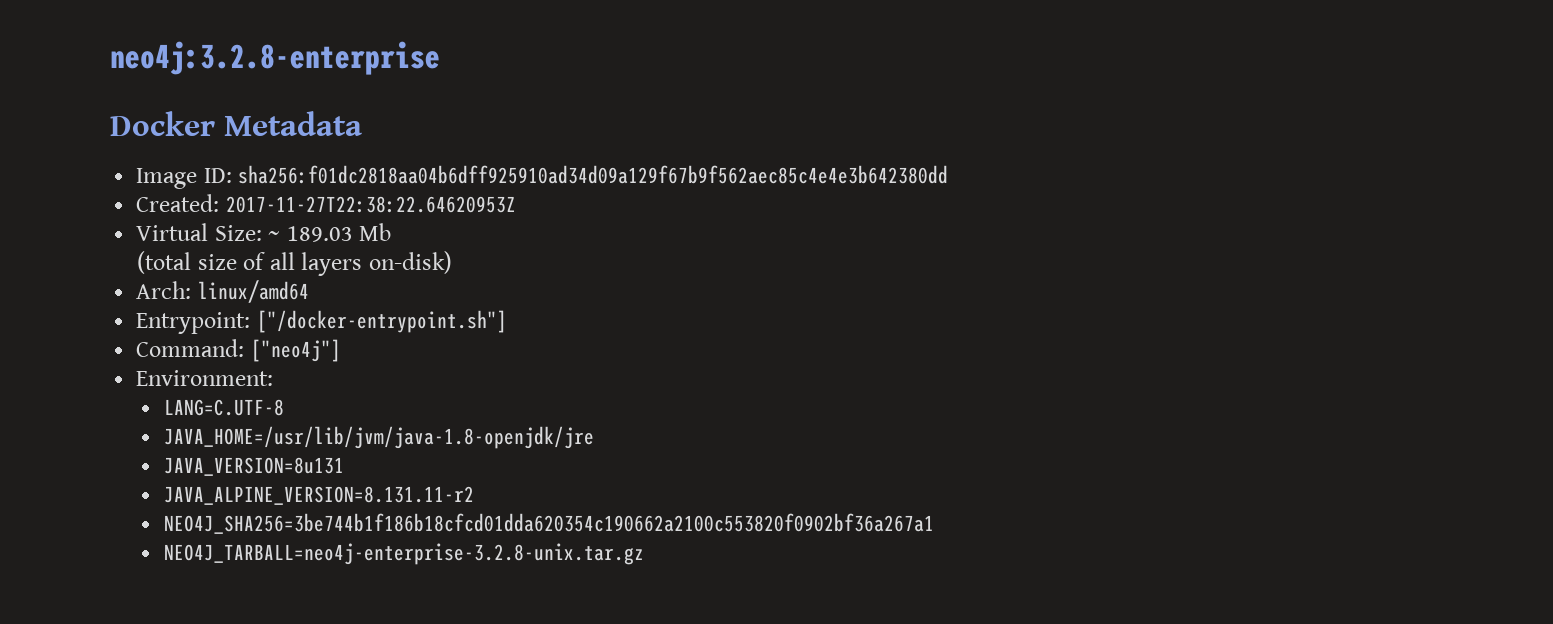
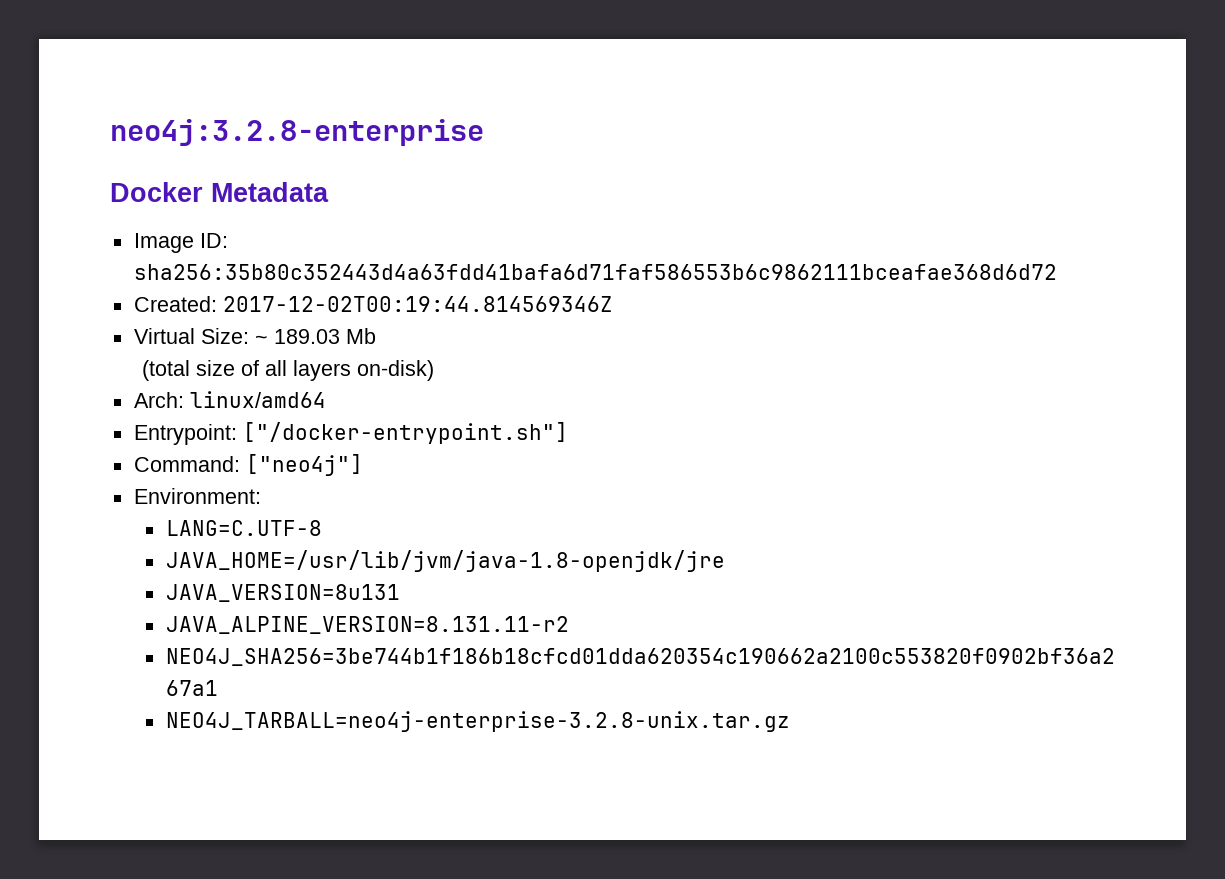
[238,165,949,184] sha256:f01dc2818aa04b6dff925910ad34d09a129f67b9f562aec85c4e4e3b642380dd -> [133,264,1057,280] sha256:35b80c352443d4a63fdd41bafa6d71faf586553b6c9862111bceafae368d6d72
[225,196,516,213] 2017-11-27T22:38:22.64620953Z -> [222,296,613,312] 2017-12-02T00:19:44.814569346Z

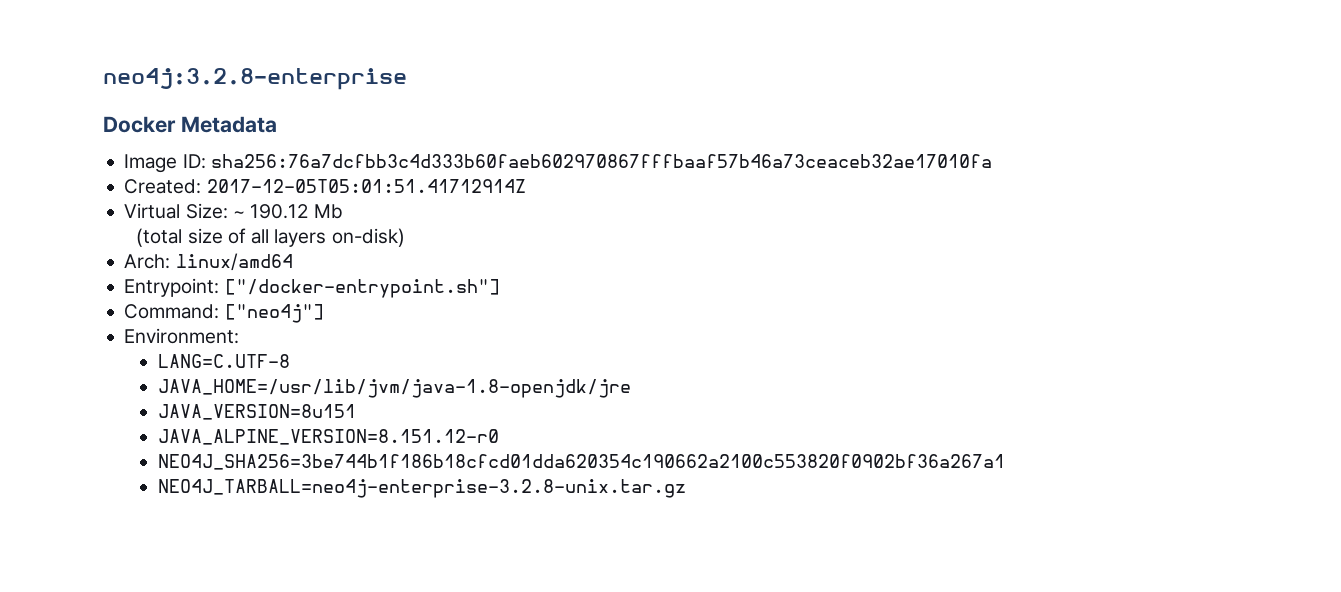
[133,264,1057,280] sha256:35b80c352443d4a63fdd41bafa6d71faf586553b6c9862111bceafae368d6d72 -> [210,154,992,168] sha256:76a7dcfbb3c4d333b60faeb602970867fffbaaf57b46a73ceaceb32ae17010fa
[222,296,613,312] 2017-12-02T00:19:44.814569346Z -> [206,179,526,193] 2017-12-05T05:01:51.41712914Z
[273,329,340,344] 189.03 -> [250,204,309,219] 190.12
[165,584,400,602] [165,616,569,634] JAVA_VERSION=8u131 // JAVA_ALPINE_VERSION=8.131.11-r2 -> [157,404,356,420] [157,429,499,445] JAVA_VERSION=8u151 // JAVA_ALPINE_VERSION=8.151.12-r0

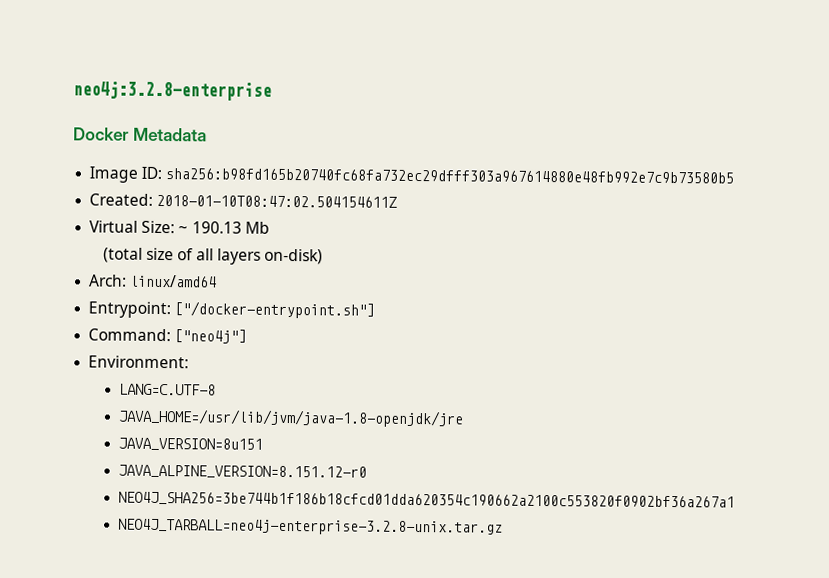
[210,154,992,168] sha256:76a7dcfbb3c4d333b60faeb602970867fffbaaf57b46a73ceaceb32ae17010fa -> [165,168,735,184] sha256:b98fd165b20740fc68fa732ec29dfff303a967614880e48fb992e7c9b73580b5
[206,179,526,193] 2017-12-05T05:01:51.41712914Z -> [156,194,399,208] 2018-01-10T08:47:02.504154611Z
[250,204,309,219] 190.12 -> [191,221,242,234] 190.13

